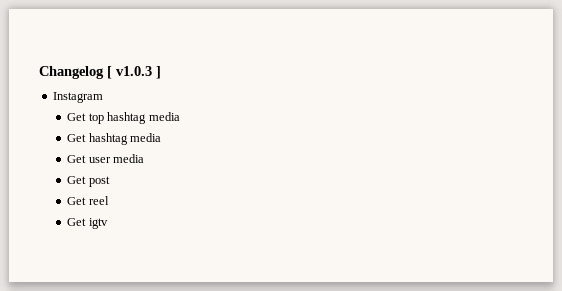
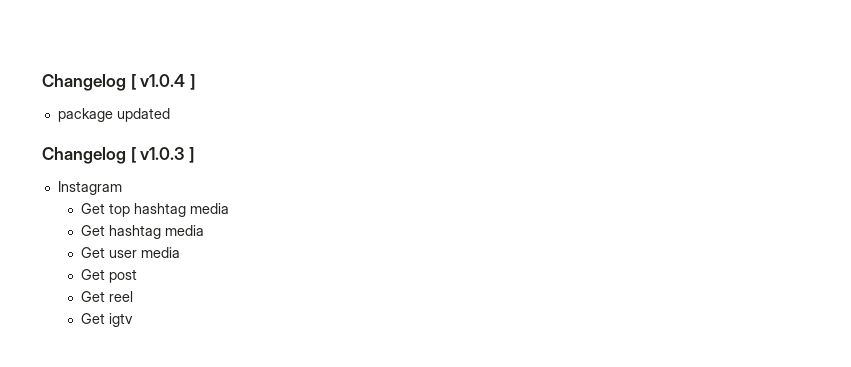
[39,66,112,79] Changelog [ -> [42,74,195,91] [57,108,170,122] [42,147,136,164] Changelog [ v1.0.4 ] // package updated // Changelog [

